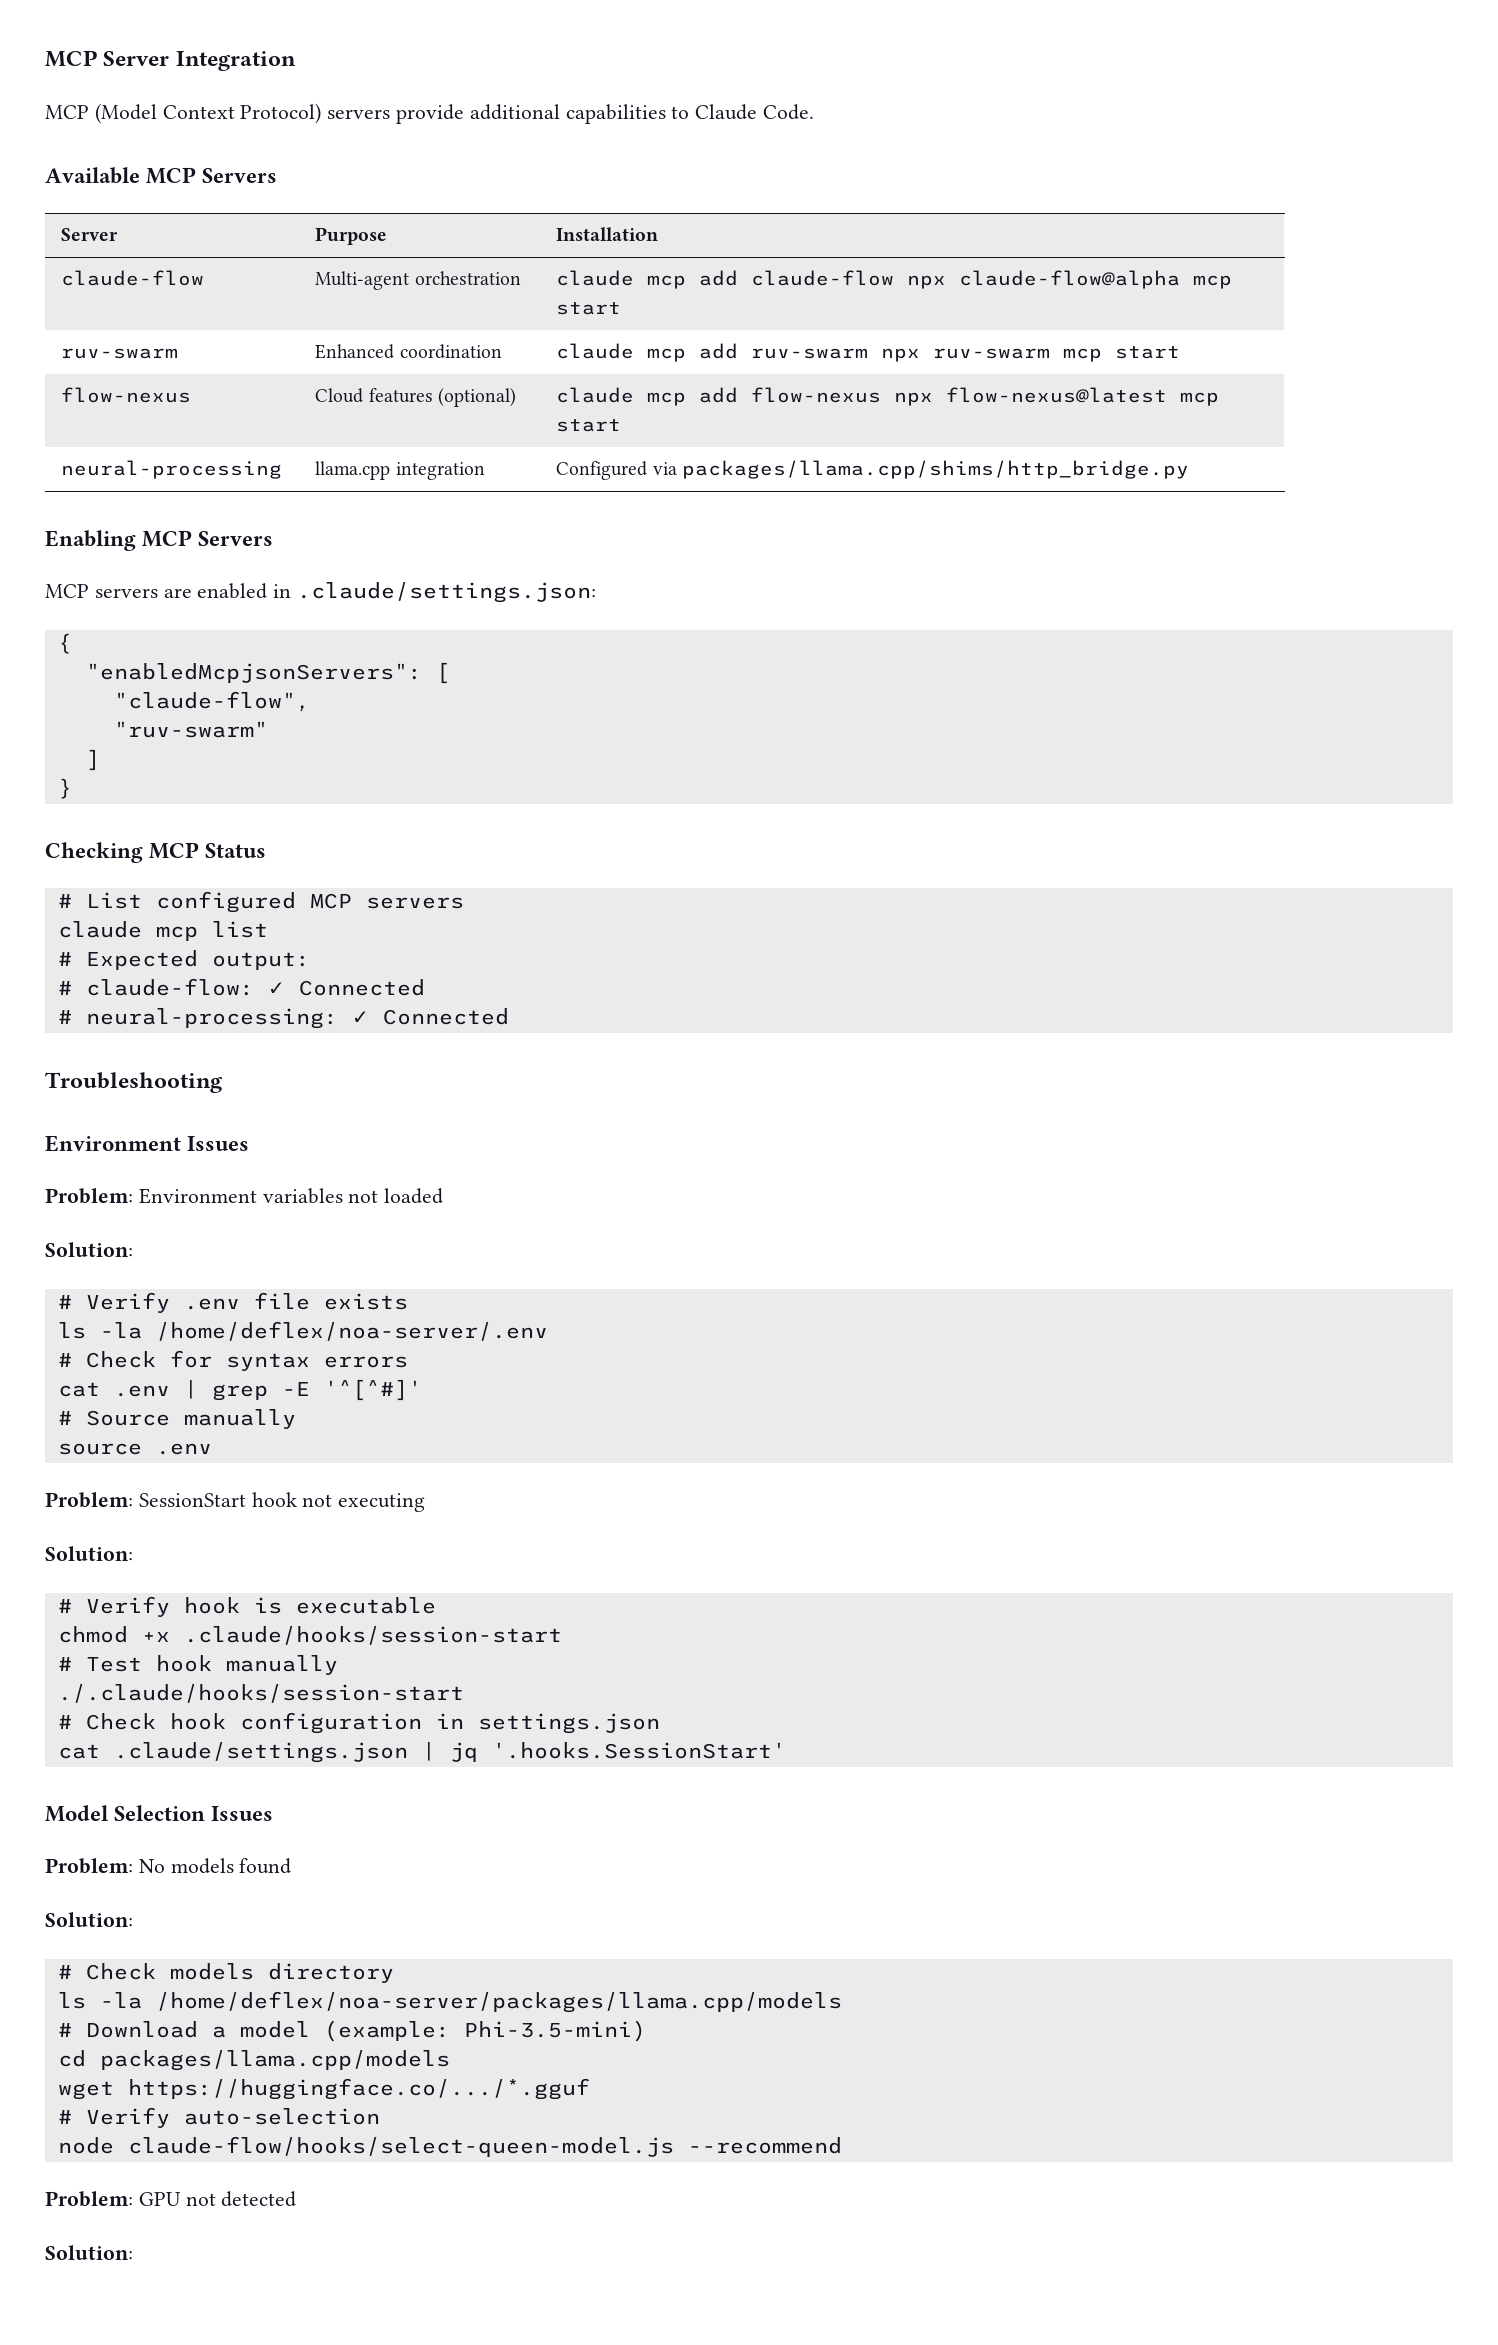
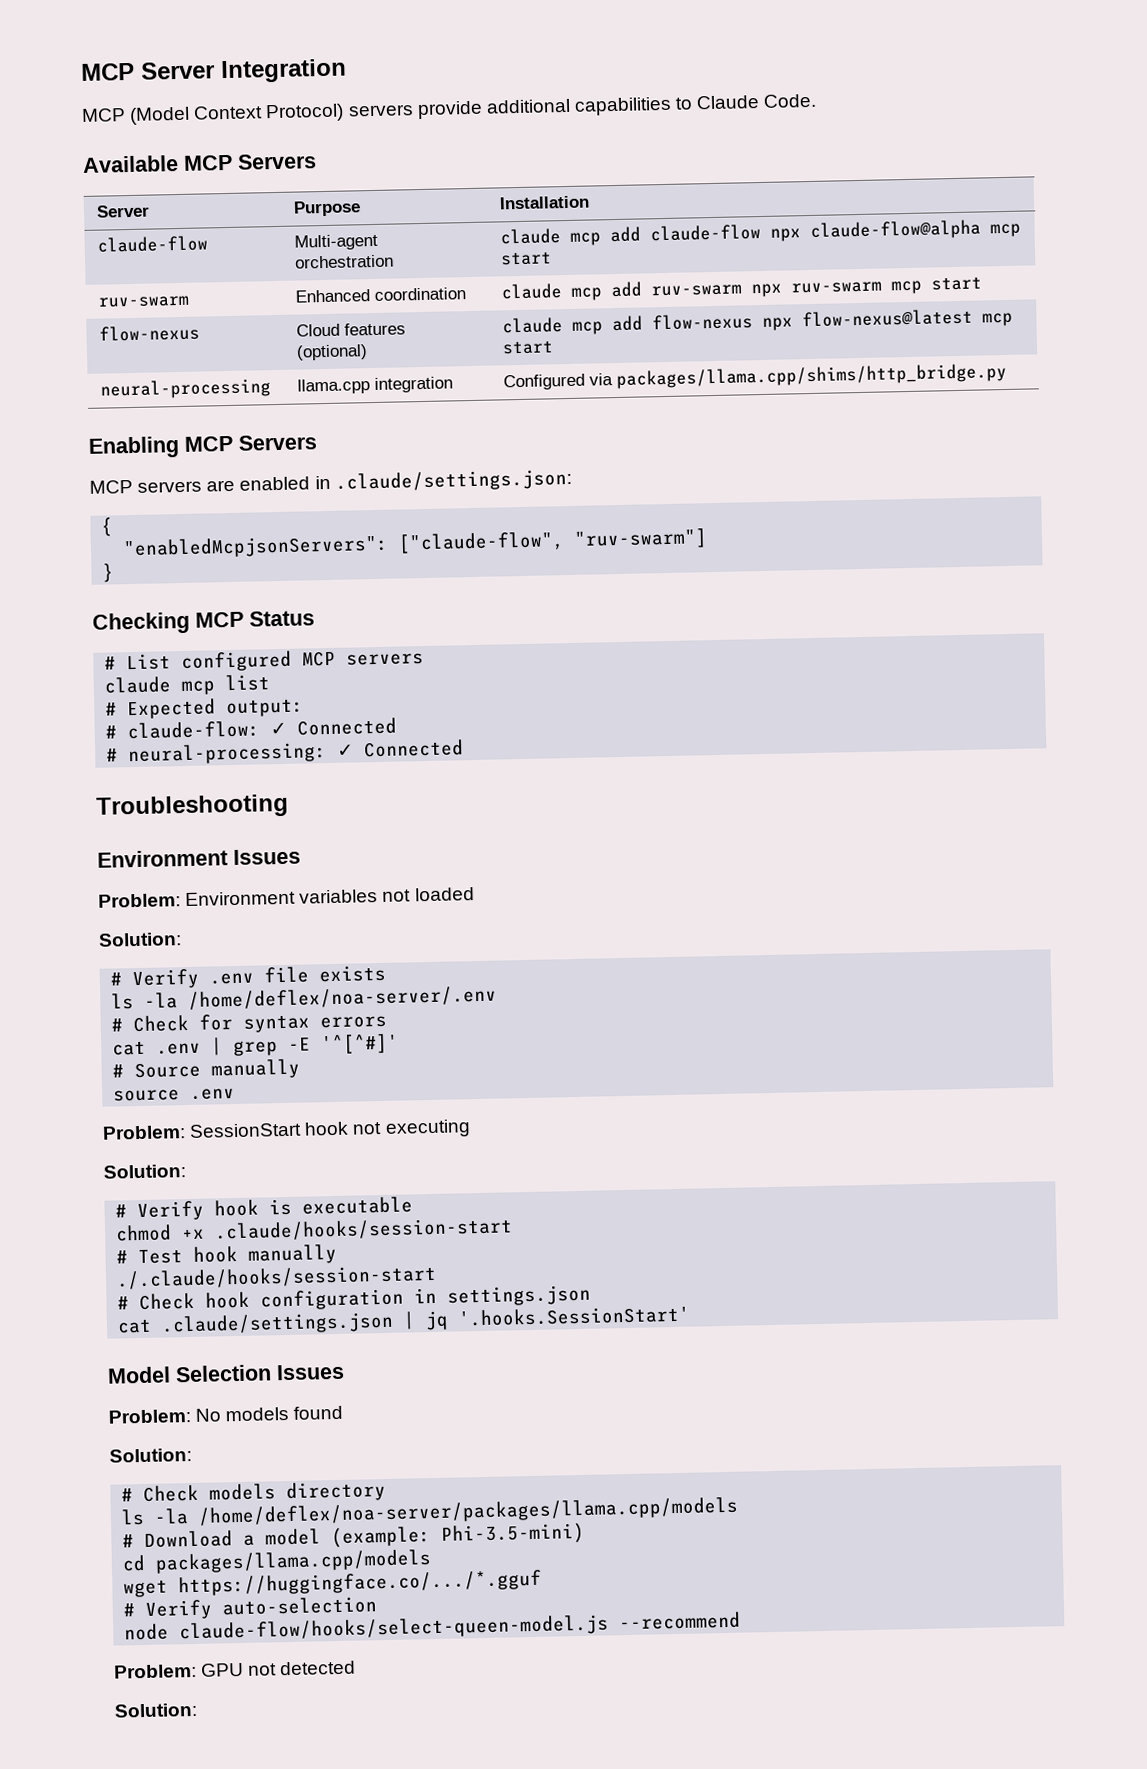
[435,662,450,684] [113,691,310,712] [113,721,268,738] [85,749,100,771] [ // "claude-flow", // "ruv-swarm" // ] -> [398,528,709,554] ["claude-flow", "ruv-swarm"]

